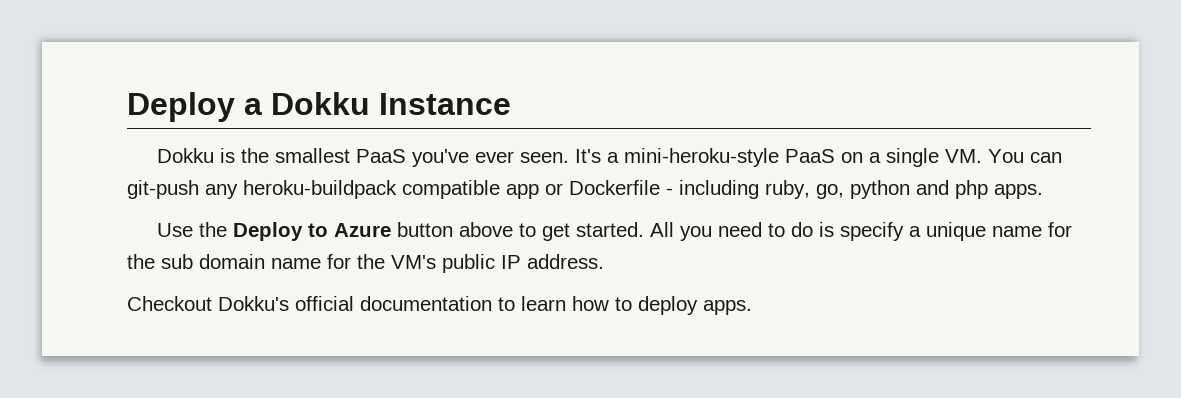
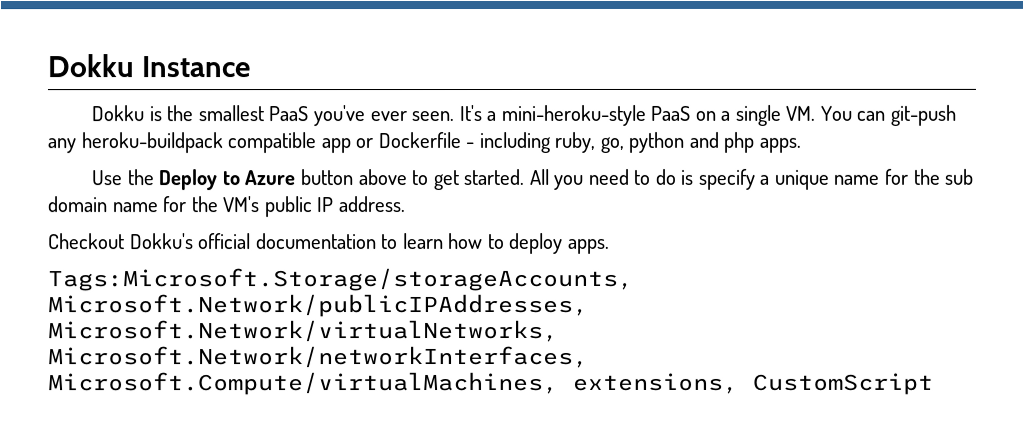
[127,92,262,122] Deploy a -> (47, 66) none
(752, 307) none -> [48,267,634,292] [48,293,589,318] [48,319,559,343] [48,345,589,369] [48,371,934,396] // Tags:Microsoft.Storage/storageAccounts, Microsoft.Network/publicIPAddresses, Microsoft.Network/virtualNetworks, Microsoft.Network/networkInterfaces, Microsoft.Compute/virtualMachines, extensions, CustomScript

